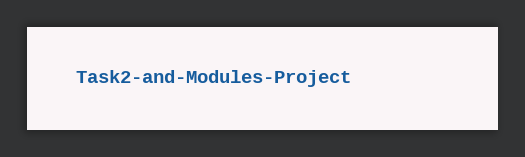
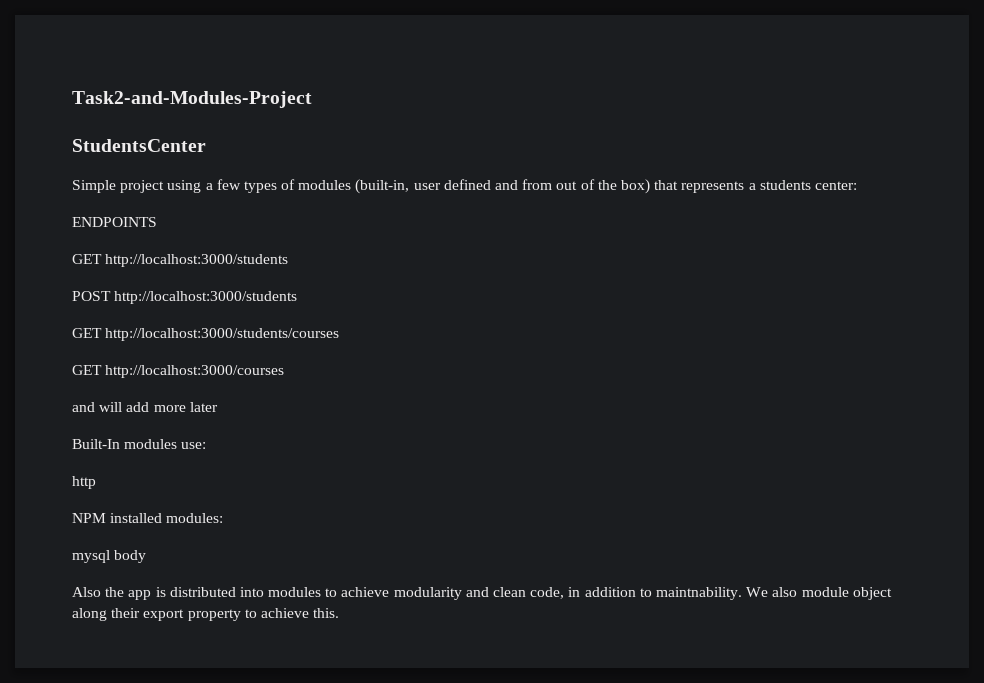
(351, 78) none -> [72,139,206,152] [72,179,857,194] [72,217,157,227] [72,254,289,267] [72,291,298,304] [72,328,340,341] [72,365,285,378] [72,402,218,412] [72,439,207,449] [72,476,96,489] [72,513,224,523] [72,550,147,563] [72,587,892,600] [72,608,340,621] // StudentsCenter // Simple project using a few types of modules (built-in, user defined and from out of the box) that represents a students center: // ENDPOINTS // GET http://localhost:3000/students // POST http://localhost:3000/students // GET http://localhost:3000/students/courses // GET http://localhost:3000/courses // and will add more later // Built-In modules use: // http // NPM installed modules: // mysql body // Also the app is distributed into modules to achieve modularity and clean code, in addition to maintnability. We also module object along their export property to achieve this.

